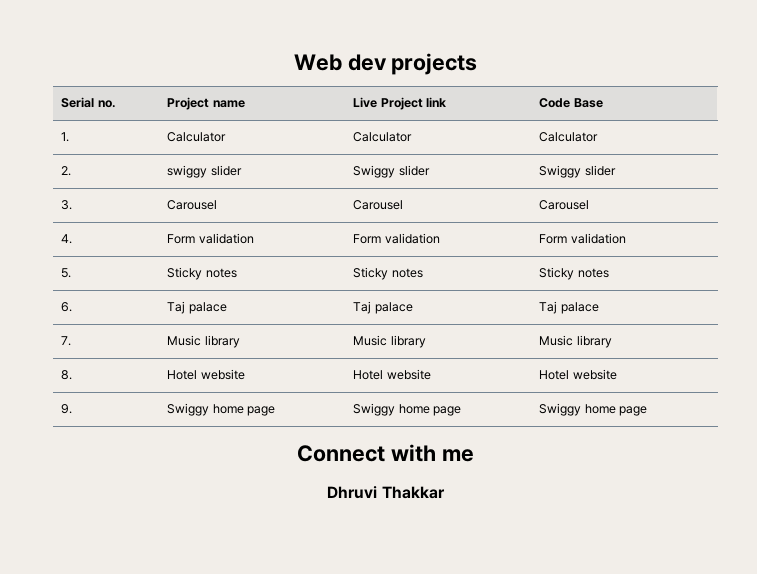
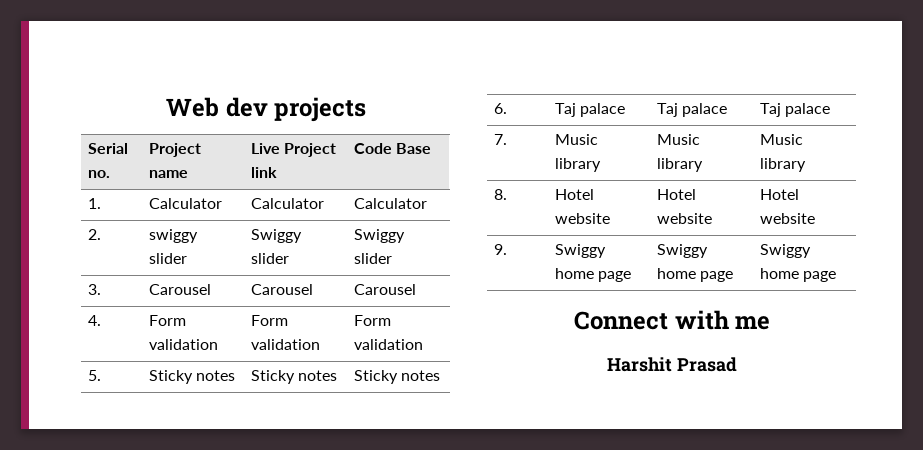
[327,486,445,499] Dhruvi Thakkar -> [607,357,737,372] Harshit Prasad

